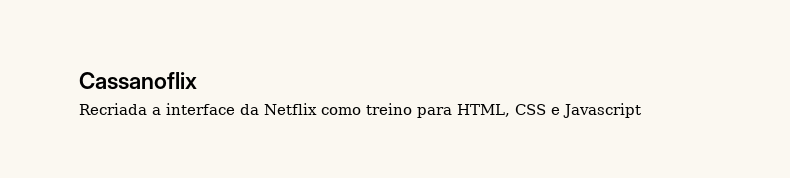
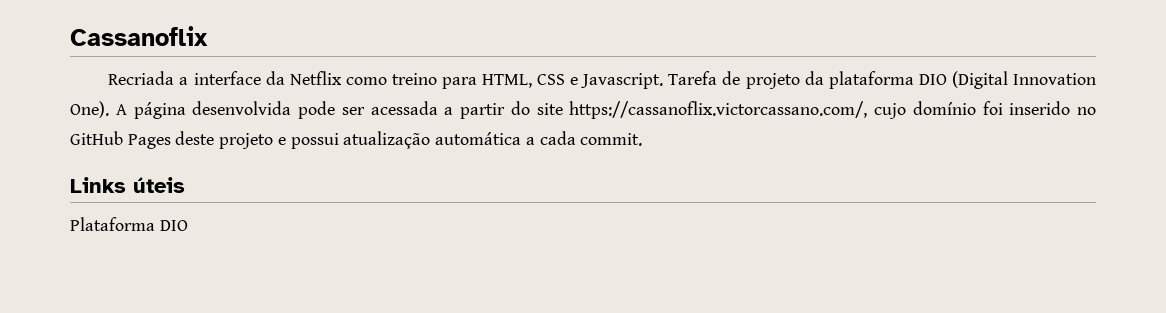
[563,103,641,118] Javascript -> [581,71,1097,89] [70,101,1096,119] [70,131,643,149] [70,177,185,193] [70,217,188,231] Javascript. Tarefa de projeto da plataforma DIO (Digital Innovation One). A página desenvolvida pode ser acessada a partir do site https://cassanoflix.victorcassano.com/, cujo domínio foi inserido no GitHub Pages deste projeto e possui atualização automática a cada commit. // Links úteis // Plataforma DIO

